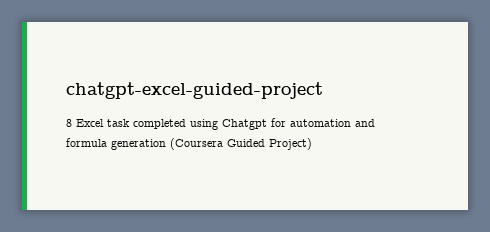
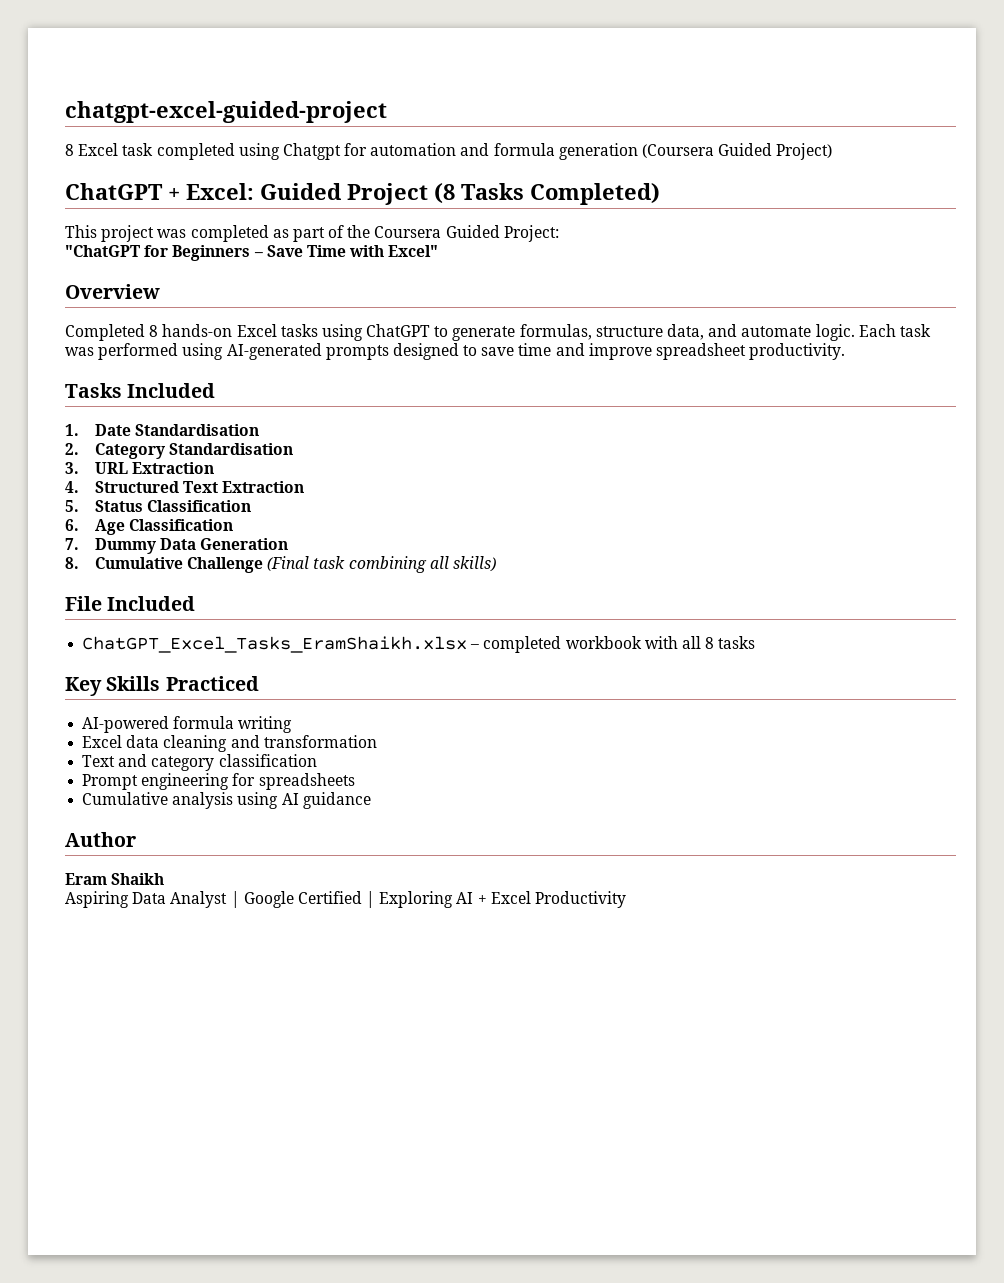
(312, 144) none -> [65,183,660,205] [65,225,559,242] [65,245,439,261] [65,284,160,299] [65,324,931,341] [65,343,846,360] [65,383,216,398] [65,424,260,436] [65,443,294,459] [65,462,215,474] [65,481,305,493] [65,500,252,512] [65,519,234,535] [65,538,289,554] [65,556,496,573] [65,596,196,611] [82,636,756,653] [65,676,259,696] [82,716,293,733] [82,735,377,752] [82,754,317,771] [82,773,355,790] [82,792,371,809] [65,832,136,847] [65,873,165,885] [65,891,627,908] // ChatGPT + Excel: Guided Project (8 Tasks Completed) // This project was completed as part of the Coursera Guided Project: // "ChatGPT for Beginners – Save Time with Excel" // Overview // Completed 8 hands-on Excel tasks using ChatGPT to generate formulas, structure data, and automate logic. Each task was performed using AI-generated prompts designed to save time and improve spreadsheet productivity. // Tasks Included // 1. Date Standardisation // 2. Category Standardisation // 3. URL Extraction // 4. Structured Text Extraction // 5. Status Classification // 6. Age Classification // 7. Dummy Data Generation // 8. Cumulative Challenge (Final task combining all skills) // File Included // ChatGPT_Excel_Tasks_EramShaikh.xlsx – completed workbook with all 8 tasks // Key Skills Practiced // AI-powered formula writing // Excel data cleaning and transformation // Text and category classification // Prompt engineering for spreadsheets // Cumulative analysis using AI guidance // Author // Eram Shaikh // Aspiring Data Analyst | Google Certified | Exploring AI + Excel Productivity

